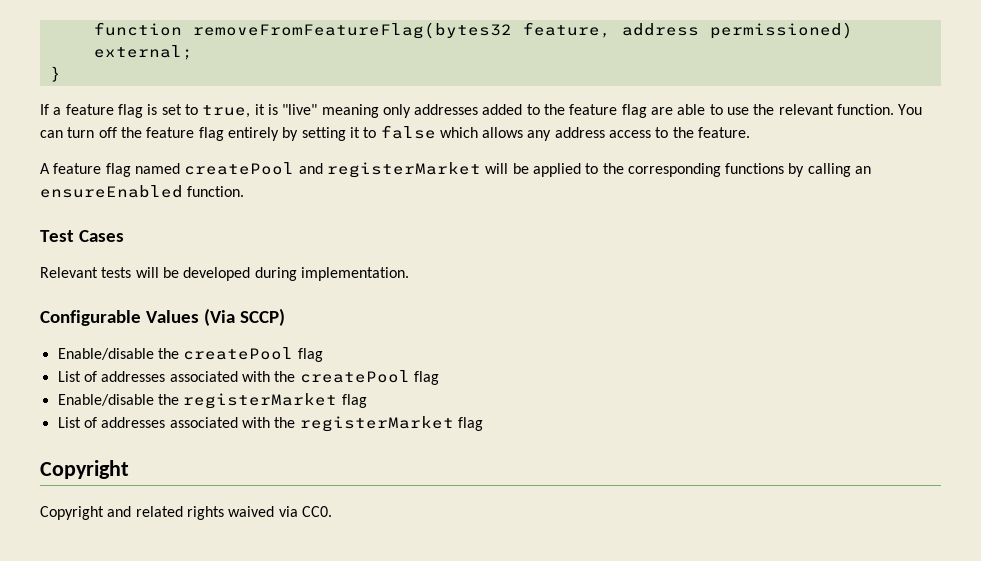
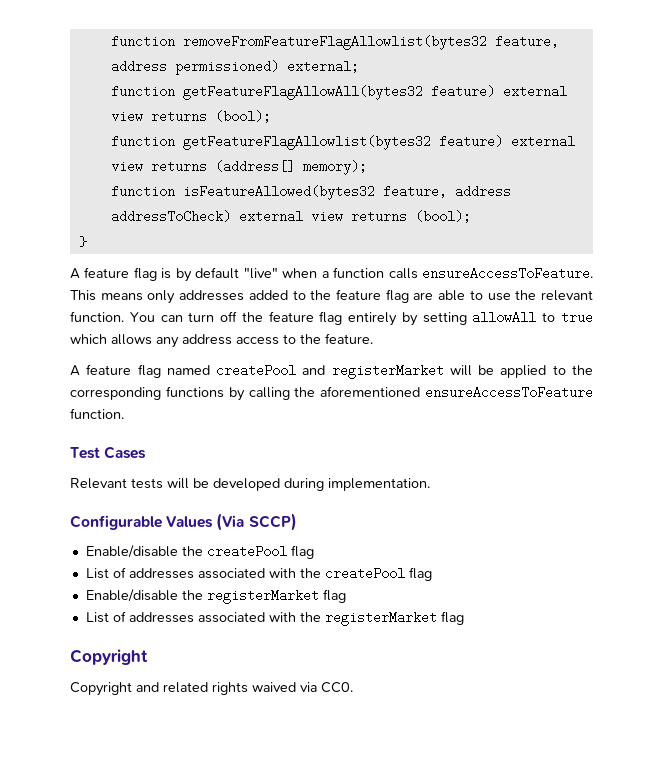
[93,22,512,39] function removeFromFeatureFlag(bytes32 -> [110,35,487,50] function removeFromFeatureFlagAllowlist(bytes32
(193, 52) none -> [110,85,567,100] [110,110,271,123] [110,135,575,150] [110,160,367,175] [110,185,511,200] [110,210,471,223] // function getFeatureFlagAllowAll(bytes32 feature) external view returns (bool); // function getFeatureFlagAllowlist(bytes32 feature) external view returns (address[] memory); // function isFeatureAllowed(bytes32 feature, address addressToCheck) external view returns (bool);
[40,104,62,115] If a -> [70,268,80,279] A
[161,104,379,118] set to true, it is "live" meaning -> [175,267,593,282] [70,290,143,301] by default "live" when a function calls ensureAccessToFeature. This means
[349,125,436,139] it to false -> [472,311,593,324] allowAll to true
[855,166,872,174] [40,185,183,198] an ensureEnabled -> [294,386,593,399] the aforementioned ensureAccessToFeature

